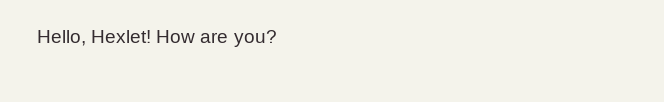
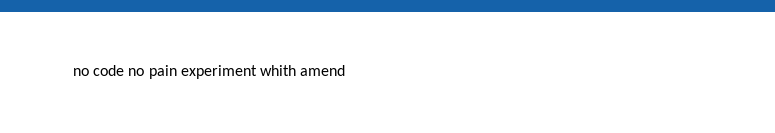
[37,30,277,47] Hello, Hexlet! How are you? -> [73,65,346,79] no code no pain experiment whith amend

